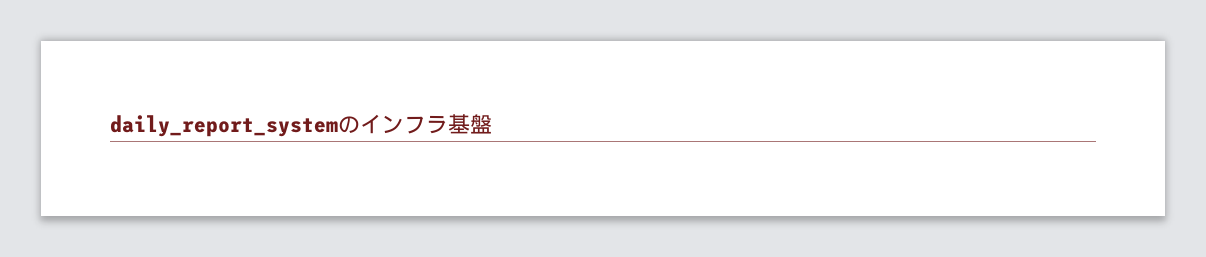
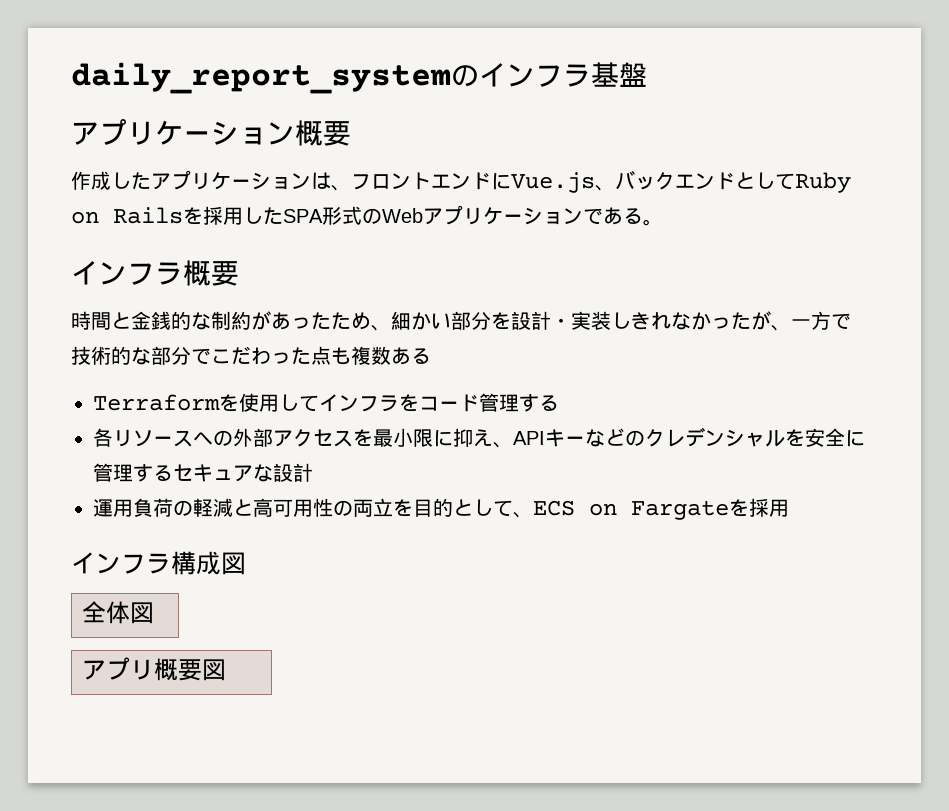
(492, 124) none -> [71,119,351,146] [71,170,851,193] [71,205,663,226] [71,260,239,286] [71,311,851,331] [71,346,431,365] [93,393,559,412] [93,427,865,448] [93,463,313,482] [93,498,789,520] [71,551,246,575] [81,601,154,624] [81,657,226,681] // アプリケーション概要 // 作成したアプリケーションは、フロントエンドにVue.js、バックエンドとしてRuby on Railsを採用したSPA形式のWebアプリケーションである。 // インフラ概要 // 時間と金銭的な制約があったため、細かい部分を設計・実装しきれなかったが、一方で技術的な部分でこだわった点も複数ある // Terraformを使用してインフラをコード管理する // 各リソースへの外部アクセスを最小限に抑え、APIキーなどのクレデンシャルを安全に管理するセキュアな設計 // 運用負荷の軽減と高可用性の両立を目的として、ECS on Fargateを採用 // インフラ構成図 // 全体図 // アプリ概要図

